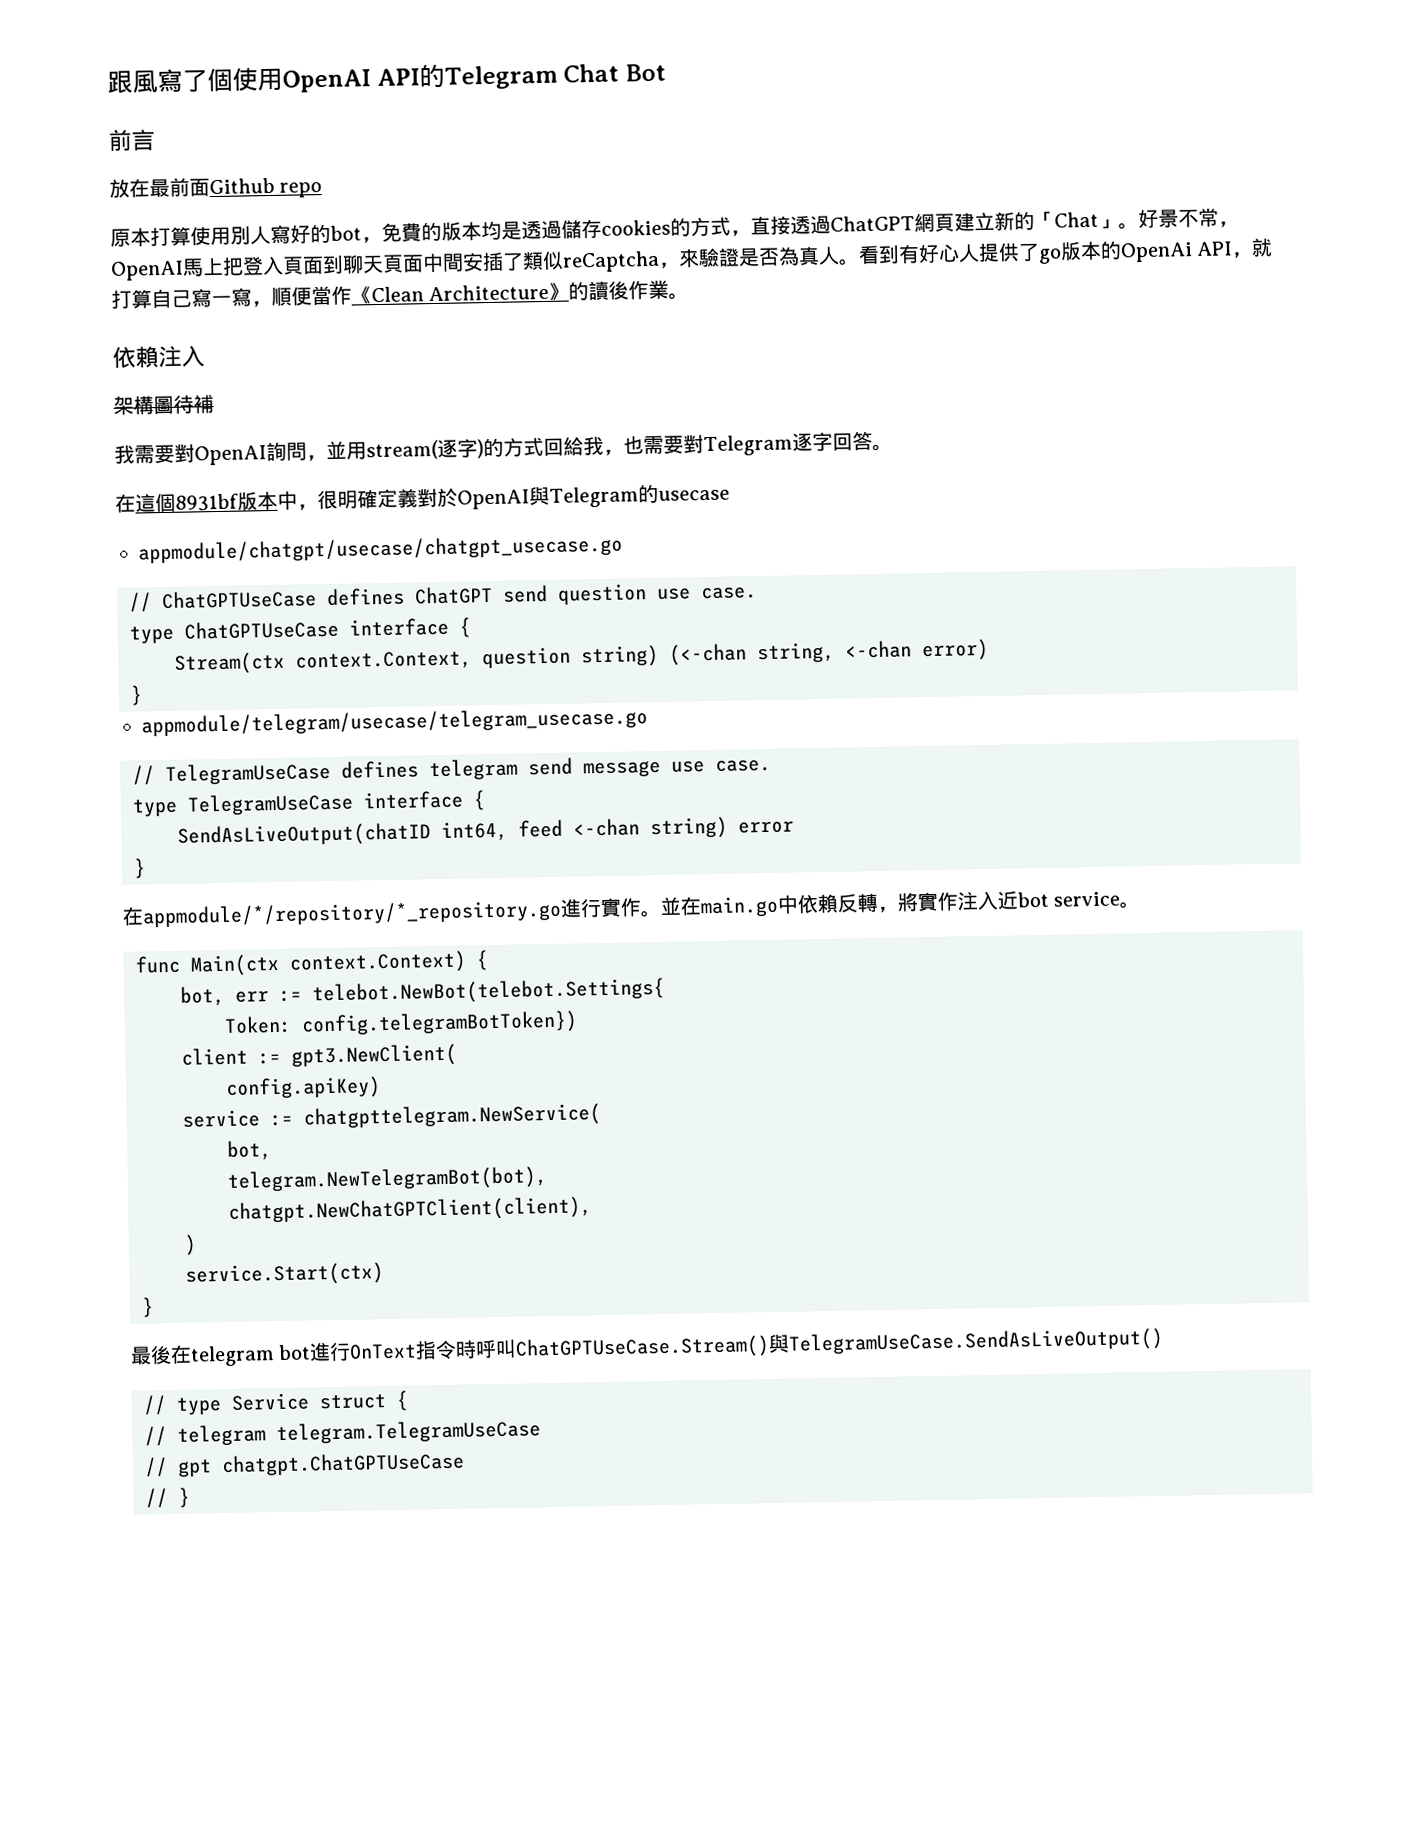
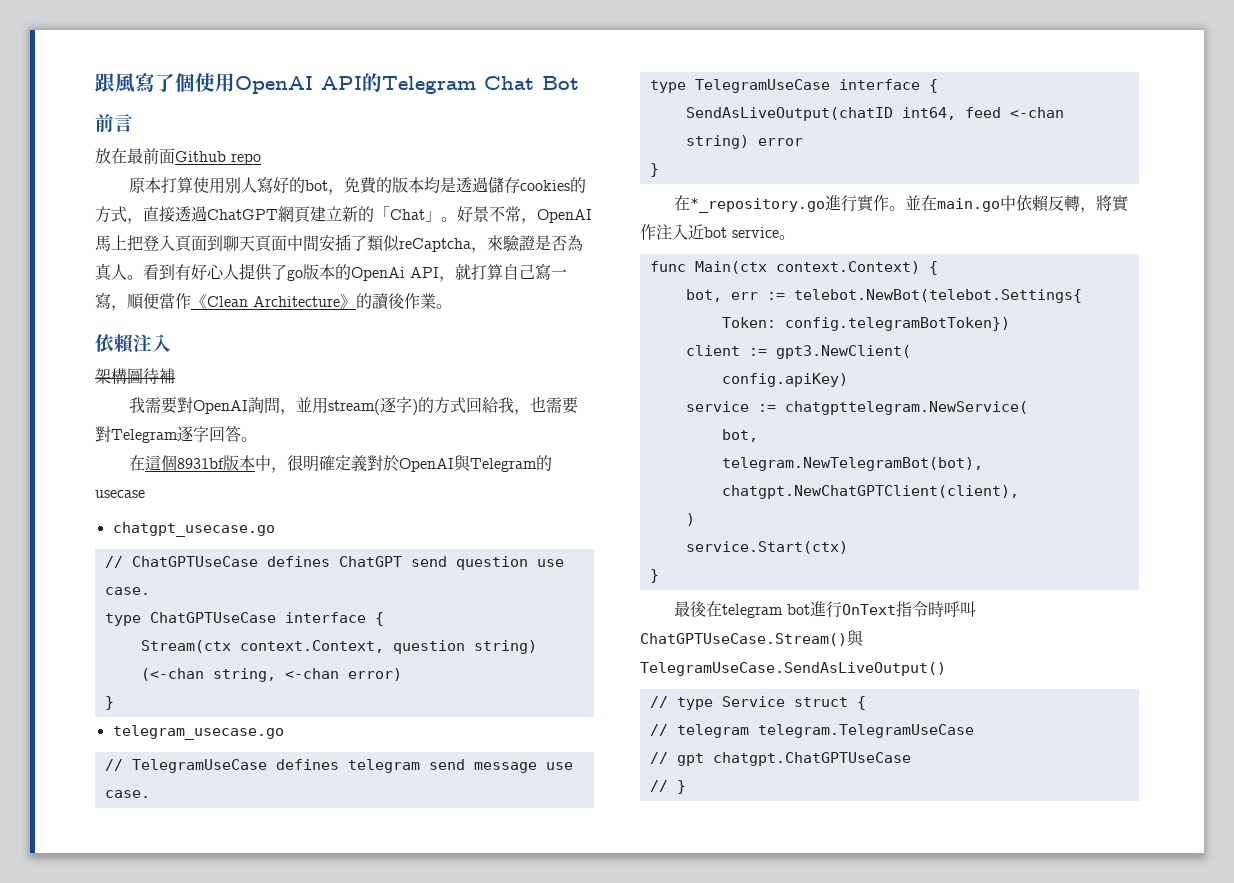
[138,534,623,564] appmodule/chatgpt/usecase/chatgpt_usecase.go -> [112,522,275,537] chatgpt_usecase.go
[141,707,648,737] appmodule/telegram/usecase/telegram_usecase.go -> [112,725,284,740] telegram_usecase.go
[142,899,562,928] appmodule/*/repository/*_repository.go -> [690,198,826,213] *_repository.go

